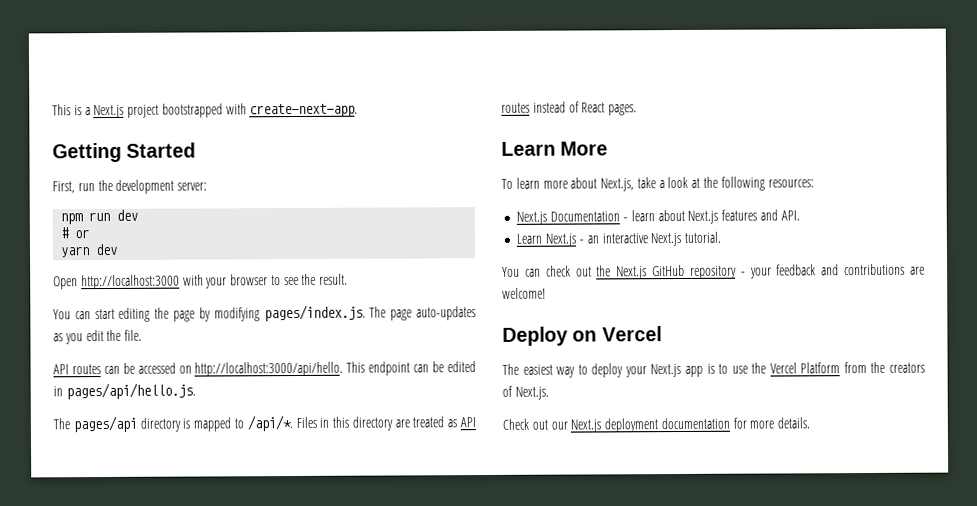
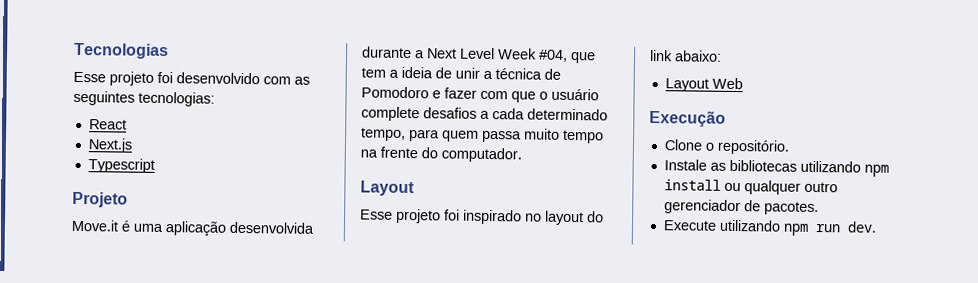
[52,103,359,119] [52,142,197,163] [52,179,208,194] [60,209,139,225] [60,227,90,239] [60,243,119,258] [53,273,349,290] [53,304,476,322] [53,329,143,345] [53,361,476,377] [53,382,196,400] [53,415,476,433] [501,101,638,116] [501,141,609,156] [501,176,814,192] [516,209,800,225] [516,231,722,247] [502,263,926,280] [502,287,546,299] [502,326,662,346] [502,361,925,378] [502,385,549,400] [502,417,811,433] This is a Next.js project bootstrapped with create-next-app. // Getting Started // First, run the development server: // npm run dev // # or // yarn dev // Open http://localhost:3000 with your browser to see the result. // You can start editing the page by modifying pages/index.js. The page auto-updates as you edit the file. // API routes can be accessed on http://localhost:3000/api/hello. This endpoint can be edited in pages/api/hello.js. // The pages/api directory is mapped to /api/*. Files in this directory are treated as API routes instead of React pages. // Learn More // To learn more about Next.js, take a look at the following resources: // Next.js Documentation - learn about Next.js features and API. // Learn Next.js - an interactive Next.js tutorial. // You can check out the Next.js GitHub repository - your feedback and contributions are welcome! // Deploy on Vercel // The easiest way to deploy your Next.js app is to use the Vercel Platform from the creators of Next.js. // Check out our Next.js deployment documentation for more details. -> [73,42,169,60] [73,71,310,86] [73,90,215,107] [88,119,127,130] [87,138,133,153] [87,158,155,173] [72,191,128,208] [71,219,314,236] [362,46,596,64] [361,66,561,80] [361,86,599,103] [361,106,608,122] [361,127,604,144] [360,146,522,163] [360,180,415,197] [360,208,604,226] [649,49,722,62] [664,77,743,92] [649,109,726,127] [663,139,790,155] [663,159,889,177] [663,179,838,195] [663,199,819,216] [662,219,877,236] Tecnologias // Esse projeto foi desenvolvido com as seguintes tecnologias: // React // Next.js // Typescript // Projeto // Move.it é uma aplicação desenvolvida durante a Next Level Week #04, que tem a ideia de unir a técnica de Pomodoro e fazer com que o usuário complete desafios a cada determinado tempo, para quem passa muito tempo na frente do computador. // Layout // Esse projeto foi inspirado no layout do link abaixo: // Layout Web // Execução // Clone o repositório. // Instale as bibliotecas utilizando npm install ou qualquer outro gerenciador de pacotes. // Execute utilizando npm run dev.

